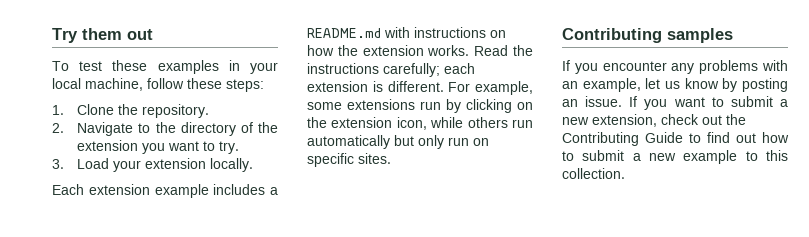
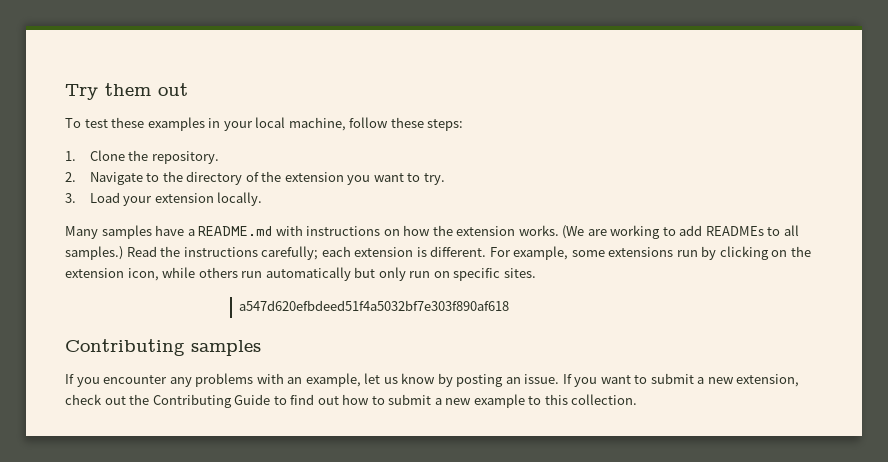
[52,184,266,198] Each extension example includes -> [65,225,185,239] Many samples have
(470, 50) none -> [562,225,799,239] [65,246,123,260] (We are working to add READMEs to all samples.)
(391, 158) none -> [238,300,509,311] // a547d620efbdeed51f4a5032bf7e303f890af618

